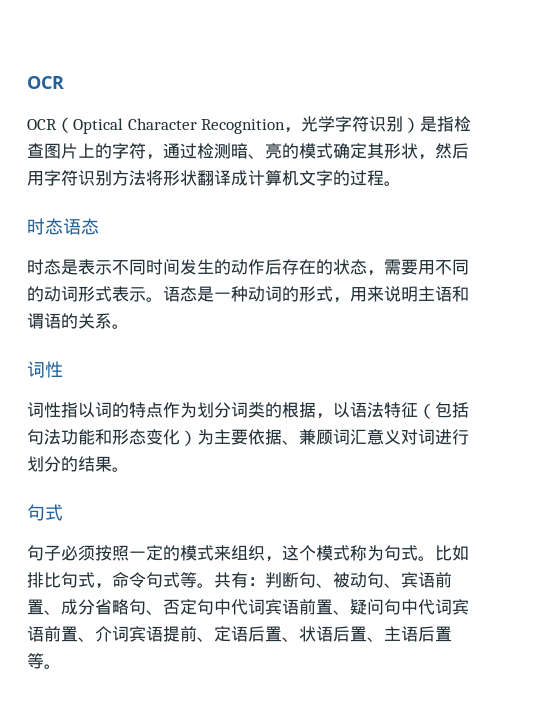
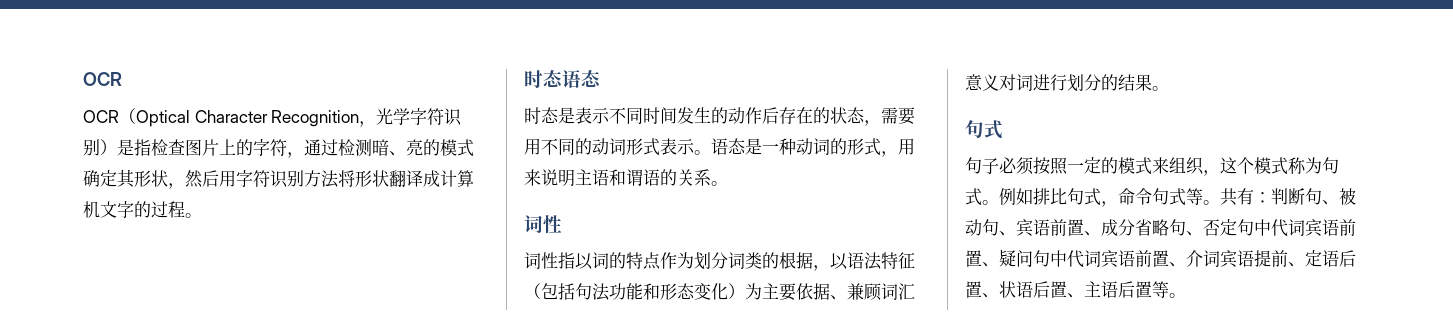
[435,545,452,561] 比 -> [999,188,1016,205] 例

